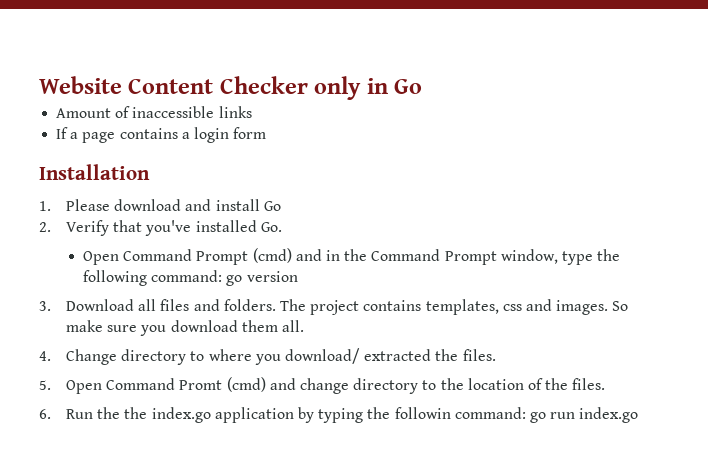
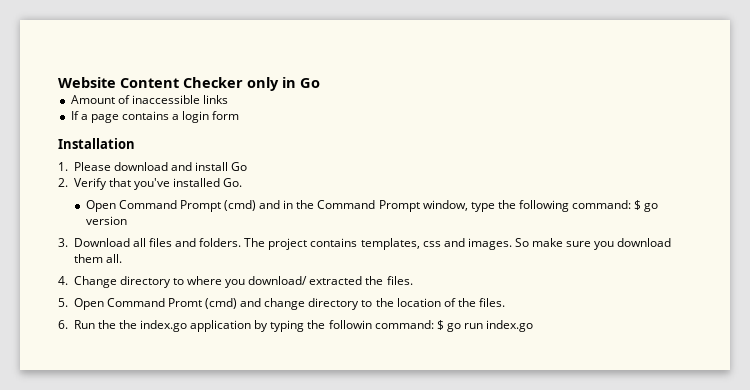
(223, 276) none -> [634,200,642,210] $
(526, 413) none -> [436,320,444,330] $

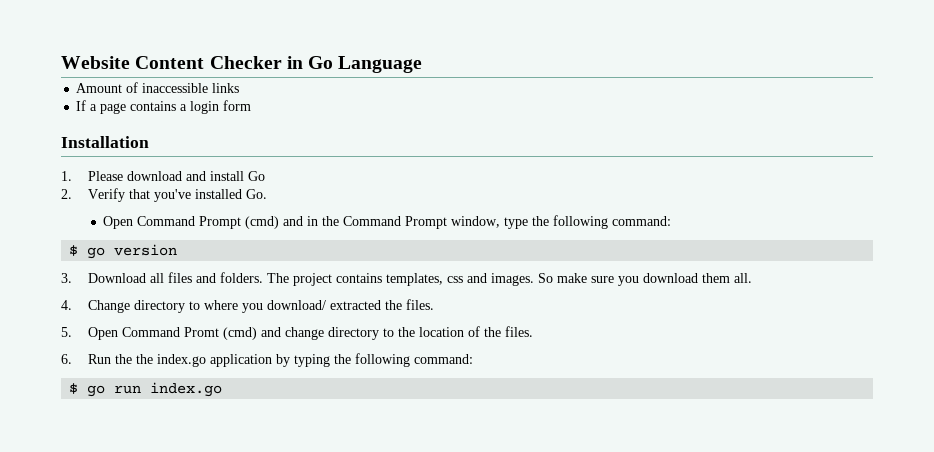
[247,77,279,91] only -> (282, 62) none
(320, 83) none -> [338,56,423,73] Language
(632, 204) none -> (672, 221) //
[328,320,434,329] followin command: -> [355,353,474,367] following command: //

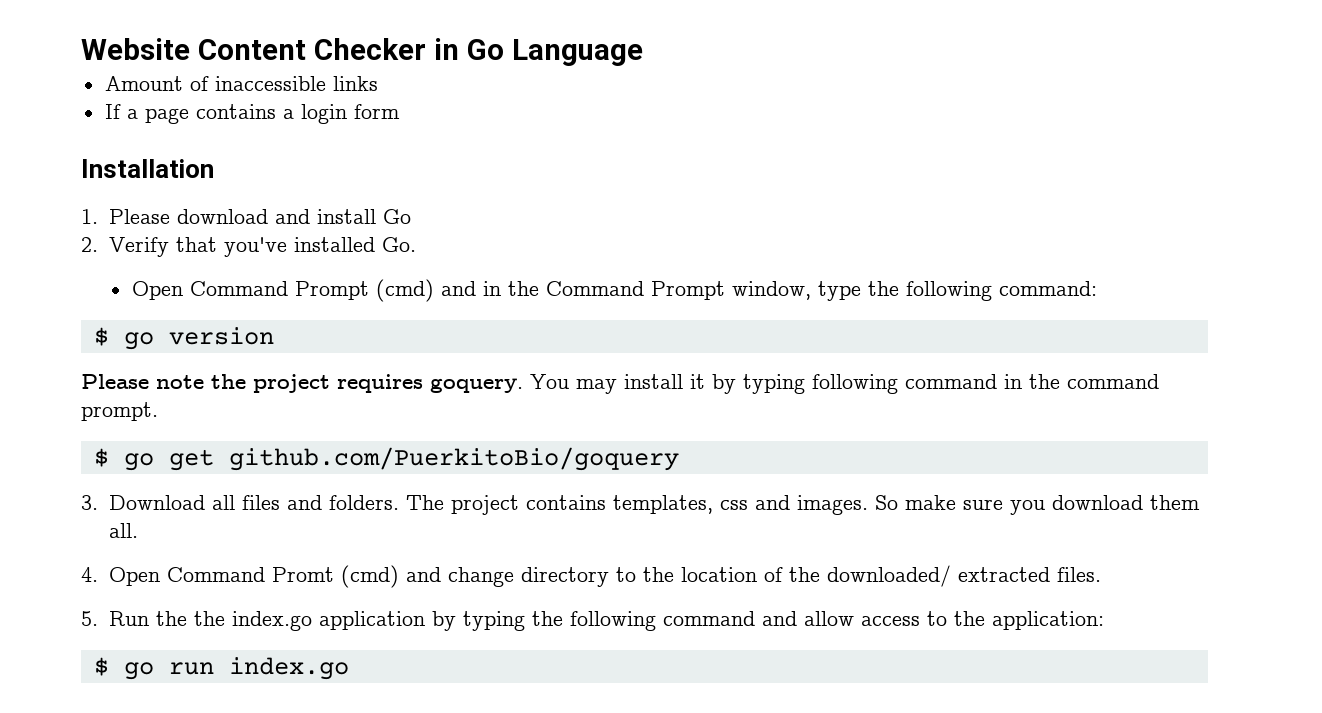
(178, 250) none -> [81,374,1159,394] [81,402,158,421] [93,447,679,471] // Please note the project requires goquery. You may install it by typing following command in the command prompt. // $ go get github.com/PuerkitoBio/goquery
[88,299,435,313] [61,327,72,337] Change directory to where you download/ extracted the files. // 5. -> (98, 574) none
[505,326,534,337] [61,354,72,364] files. // 6. -> [826,565,1101,587] [81,611,98,626] downloaded/ extracted files. // 5.
[414,354,474,364] command: -> [662,611,1104,630] command and allow access to the application:

